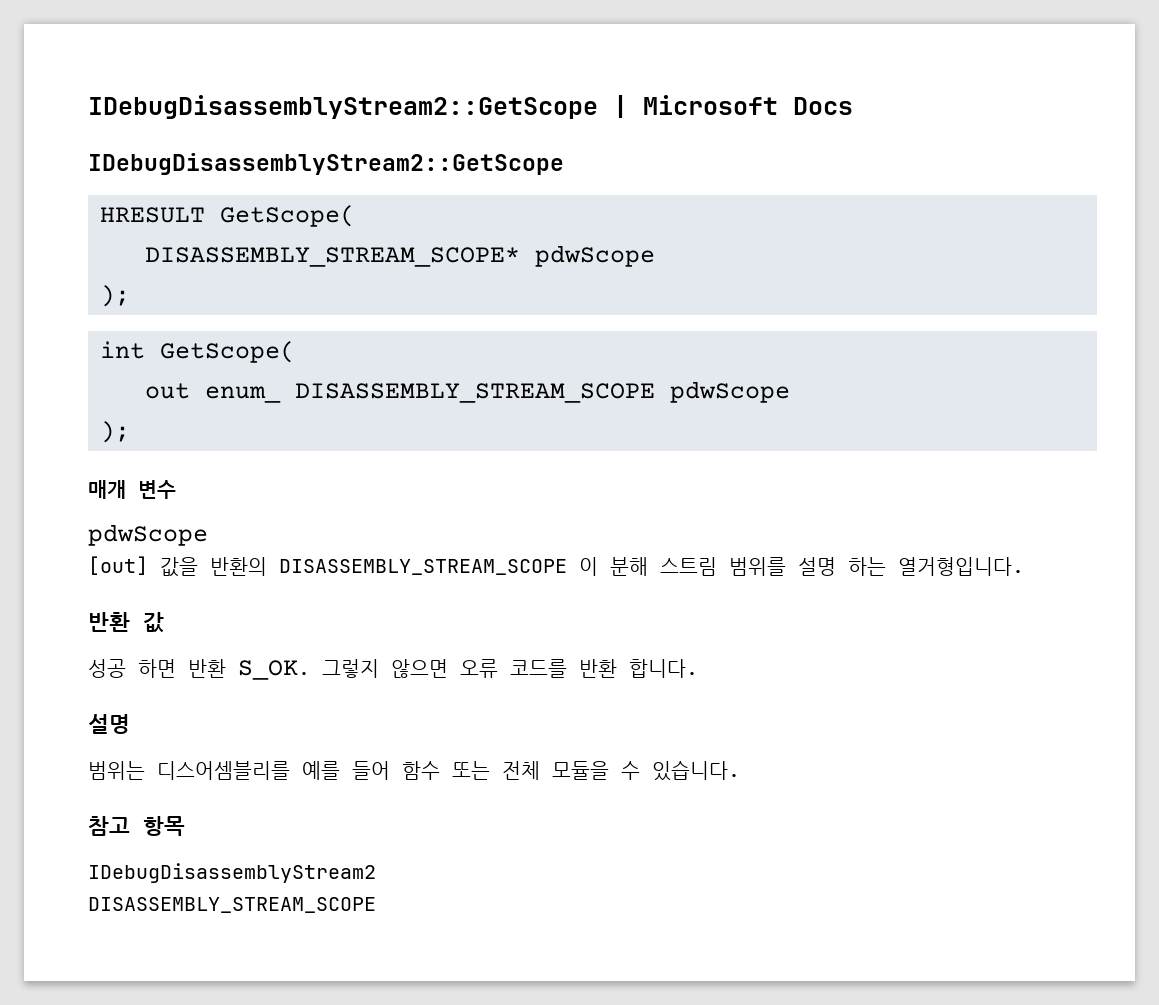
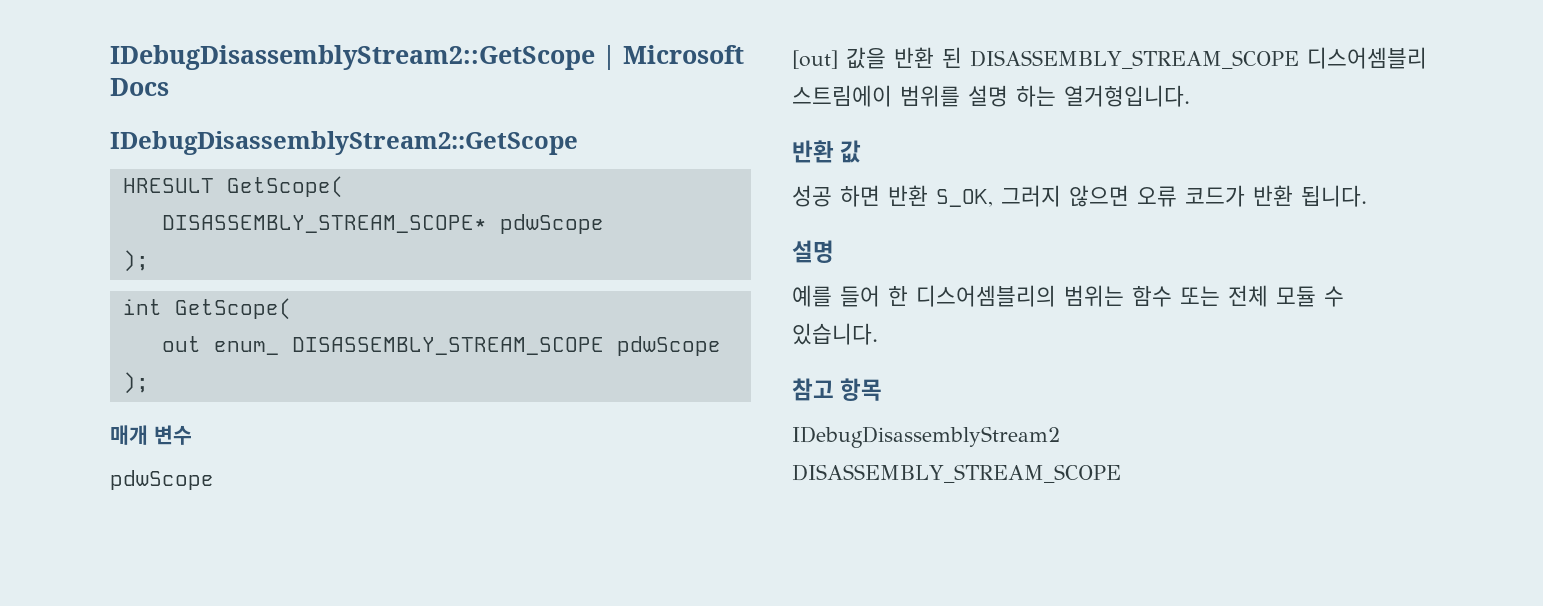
[210,557,717,576] 반환의 DISASSEMBLY_STREAM_SCOPE 이 분해 스트림 -> [894,47,1427,69] [792,85,892,107] 반환 된 DISASSEMBLY_STREAM_SCOPE 디스어셈블리 스트림에이
[238,659,698,680] [88,714,130,734] [88,761,390,780] S_OK. 그렇지 않으면 오류 코드를 반환 합니다. // 설명 // 범위는 디스어셈블리를 예를 들어 -> [936,185,1367,207] [792,240,834,263] [792,285,1124,307] S_OK, 그러지 않으면 오류 코드가 반환 됩니다. // 설명 // 예를 들어 한 디스어셈블리의 범위는
[552,761,609,780] 모듈을 -> [1276,286,1316,307] 모듈

